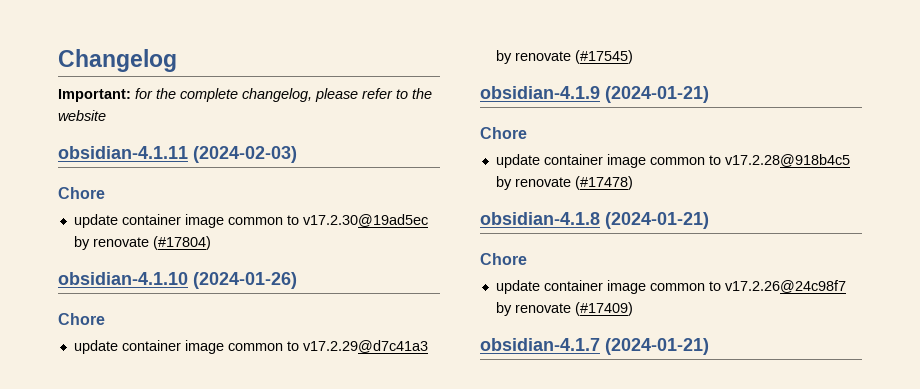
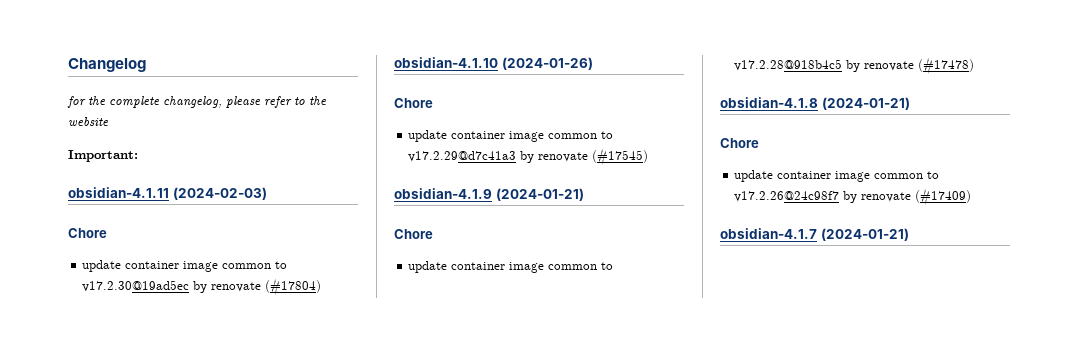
[58,89,131,102] Important: -> (146, 65) none
(106, 115) none -> [68,150,138,162] // Important:

